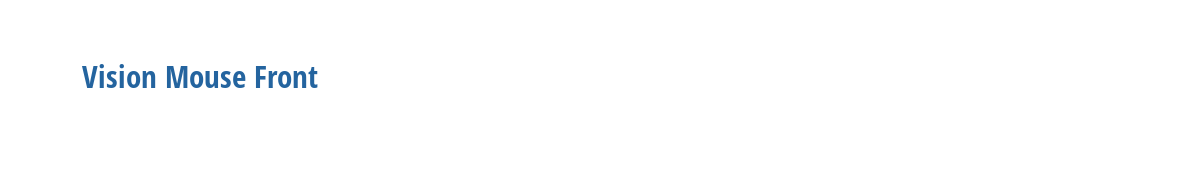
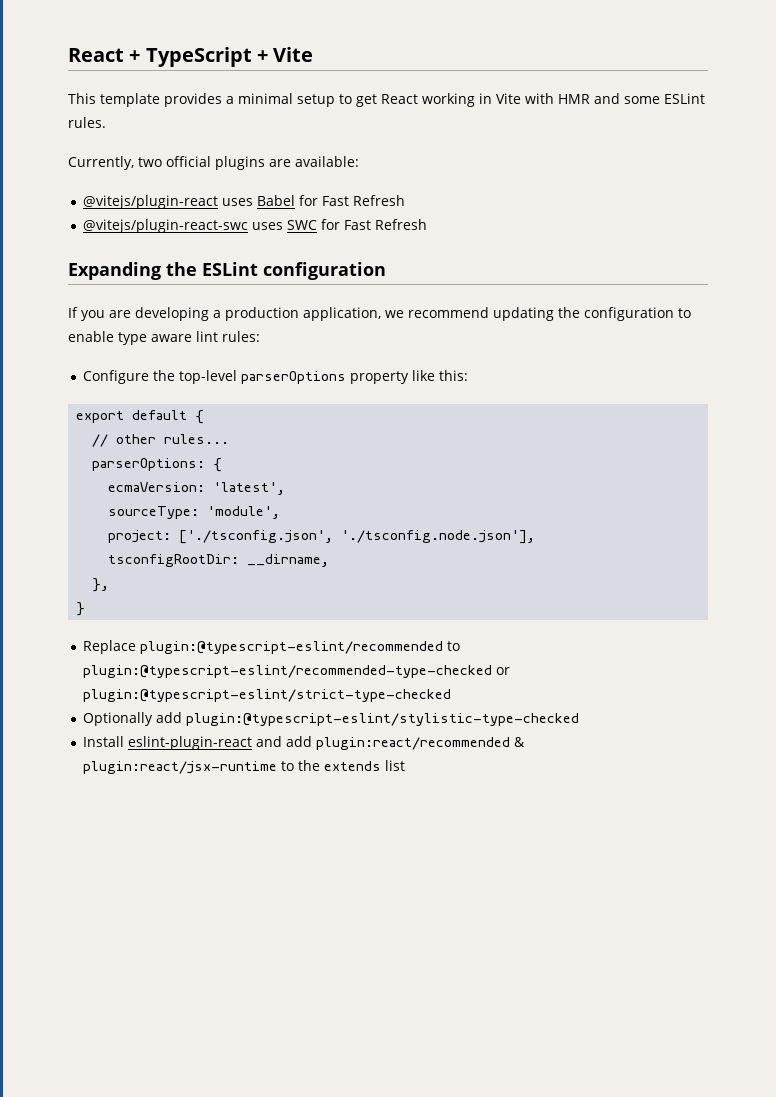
[82,64,319,88] Vision Mouse Front -> [68,47,314,67] [68,93,705,107] [68,117,106,128] [68,156,359,170] [83,195,406,209] [83,219,428,233] [68,262,386,280] [68,307,691,321] [68,331,260,345] [83,370,469,384] [76,410,205,424] [92,434,230,447] [92,458,223,472] [108,482,286,495] [108,506,281,519] [108,530,536,544] [108,554,330,567] [92,578,110,592] [76,602,86,616] [83,640,461,654] [83,665,511,678] [83,689,452,702] [83,712,580,726] [83,736,526,750] [83,760,406,774] React + TypeScript + Vite // This template provides a minimal setup to get React working in Vite with HMR and some ESLint rules. // Currently, two official plugins are available: // @vitejs/plugin-react uses Babel for Fast Refresh // @vitejs/plugin-react-swc uses SWC for Fast Refresh // Expanding the ESLint configuration // If you are developing a production application, we recommend updating the configuration to enable type aware lint rules: // Configure the top-level parserOptions property like this: // export default { // // other rules... // parserOptions: { // ecmaVersion: 'latest', // sourceType: 'module', // project: ['./tsconfig.json', './tsconfig.node.json'], // tsconfigRootDir: __dirname, // }, // } // Replace plugin:@typescript-eslint/recommended to plugin:@typescript-eslint/recommended-type-checked or plugin:@typescript-eslint/strict-type-checked // Optionally add plugin:@typescript-eslint/stylistic-type-checked // Install eslint-plugin-react and add plugin:react/recommended & plugin:react/jsx-runtime to the extends list

